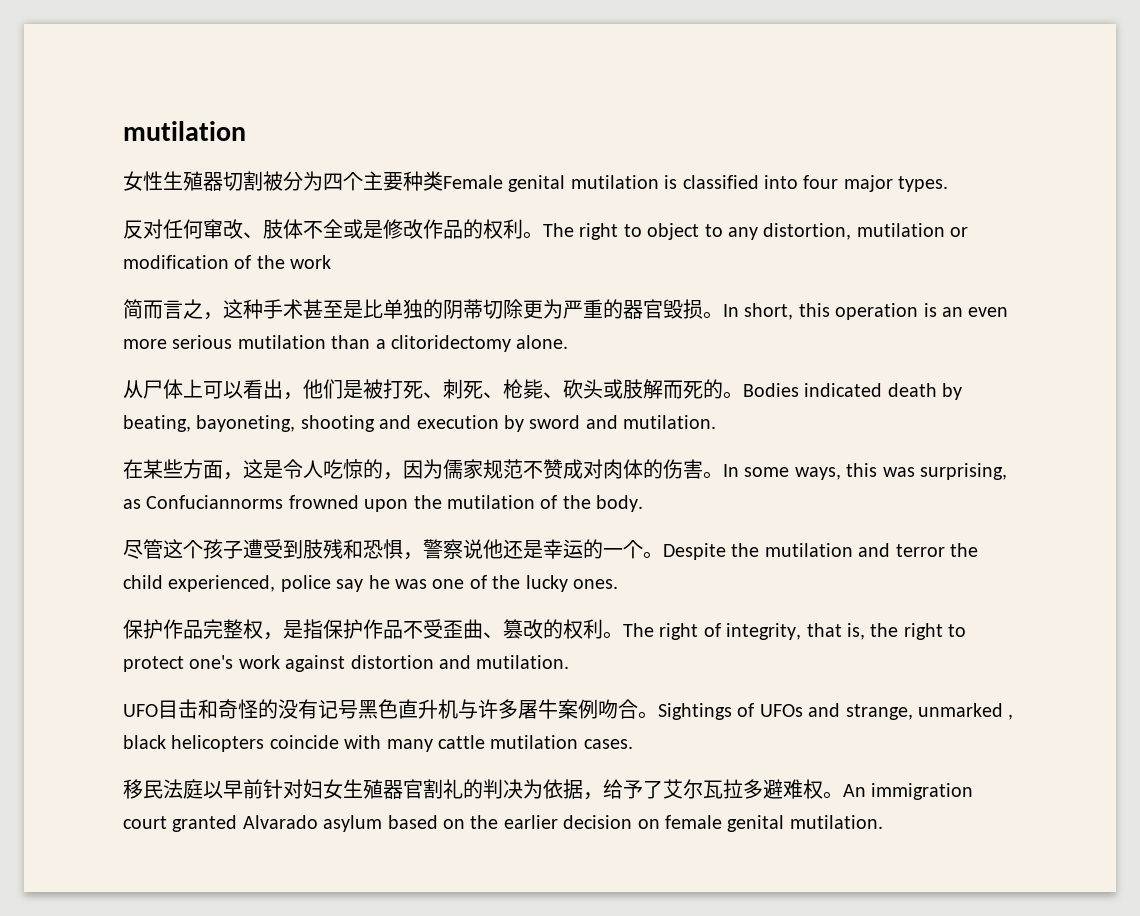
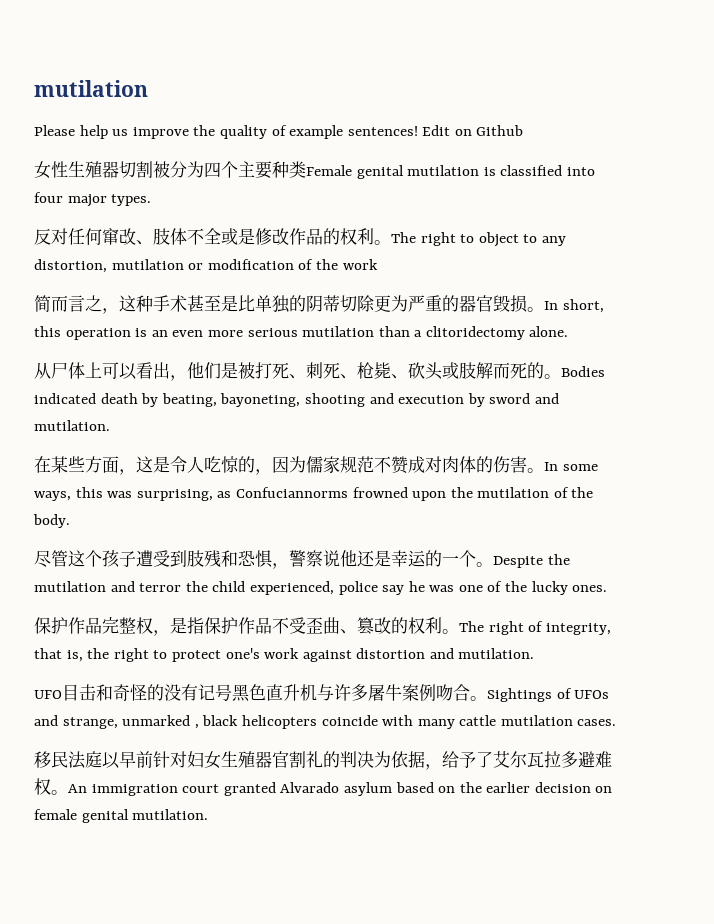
[123,121,246,141] mutilation -> [34,80,148,97] [34,125,524,139] mutilation // Please help us improve the quality of example sentences! Edit on Github

